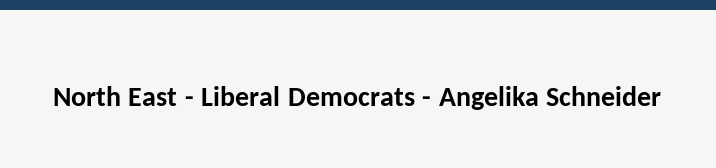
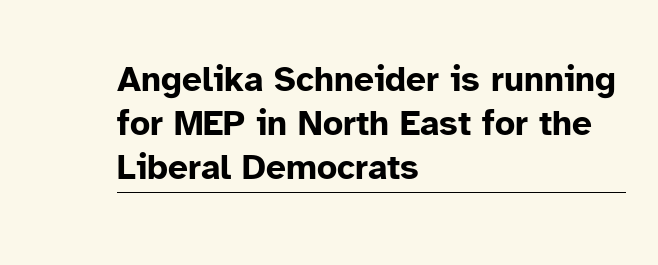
[53,86,661,110] North East - Liberal Democrats - Angelika Schneider -> [117,64,616,99] [117,108,592,135] [117,152,419,179] Angelika Schneider is running for MEP in North East for the Liberal Democrats

